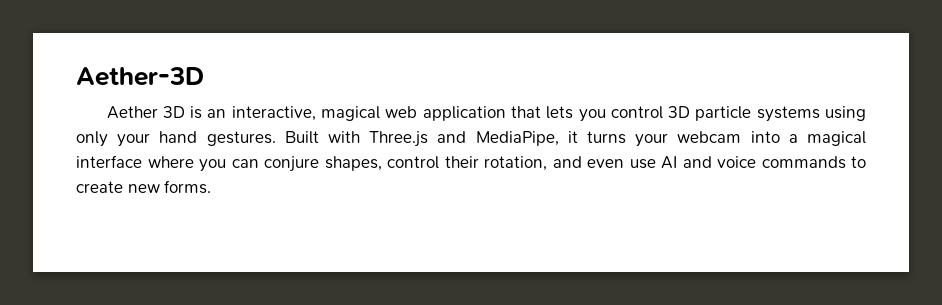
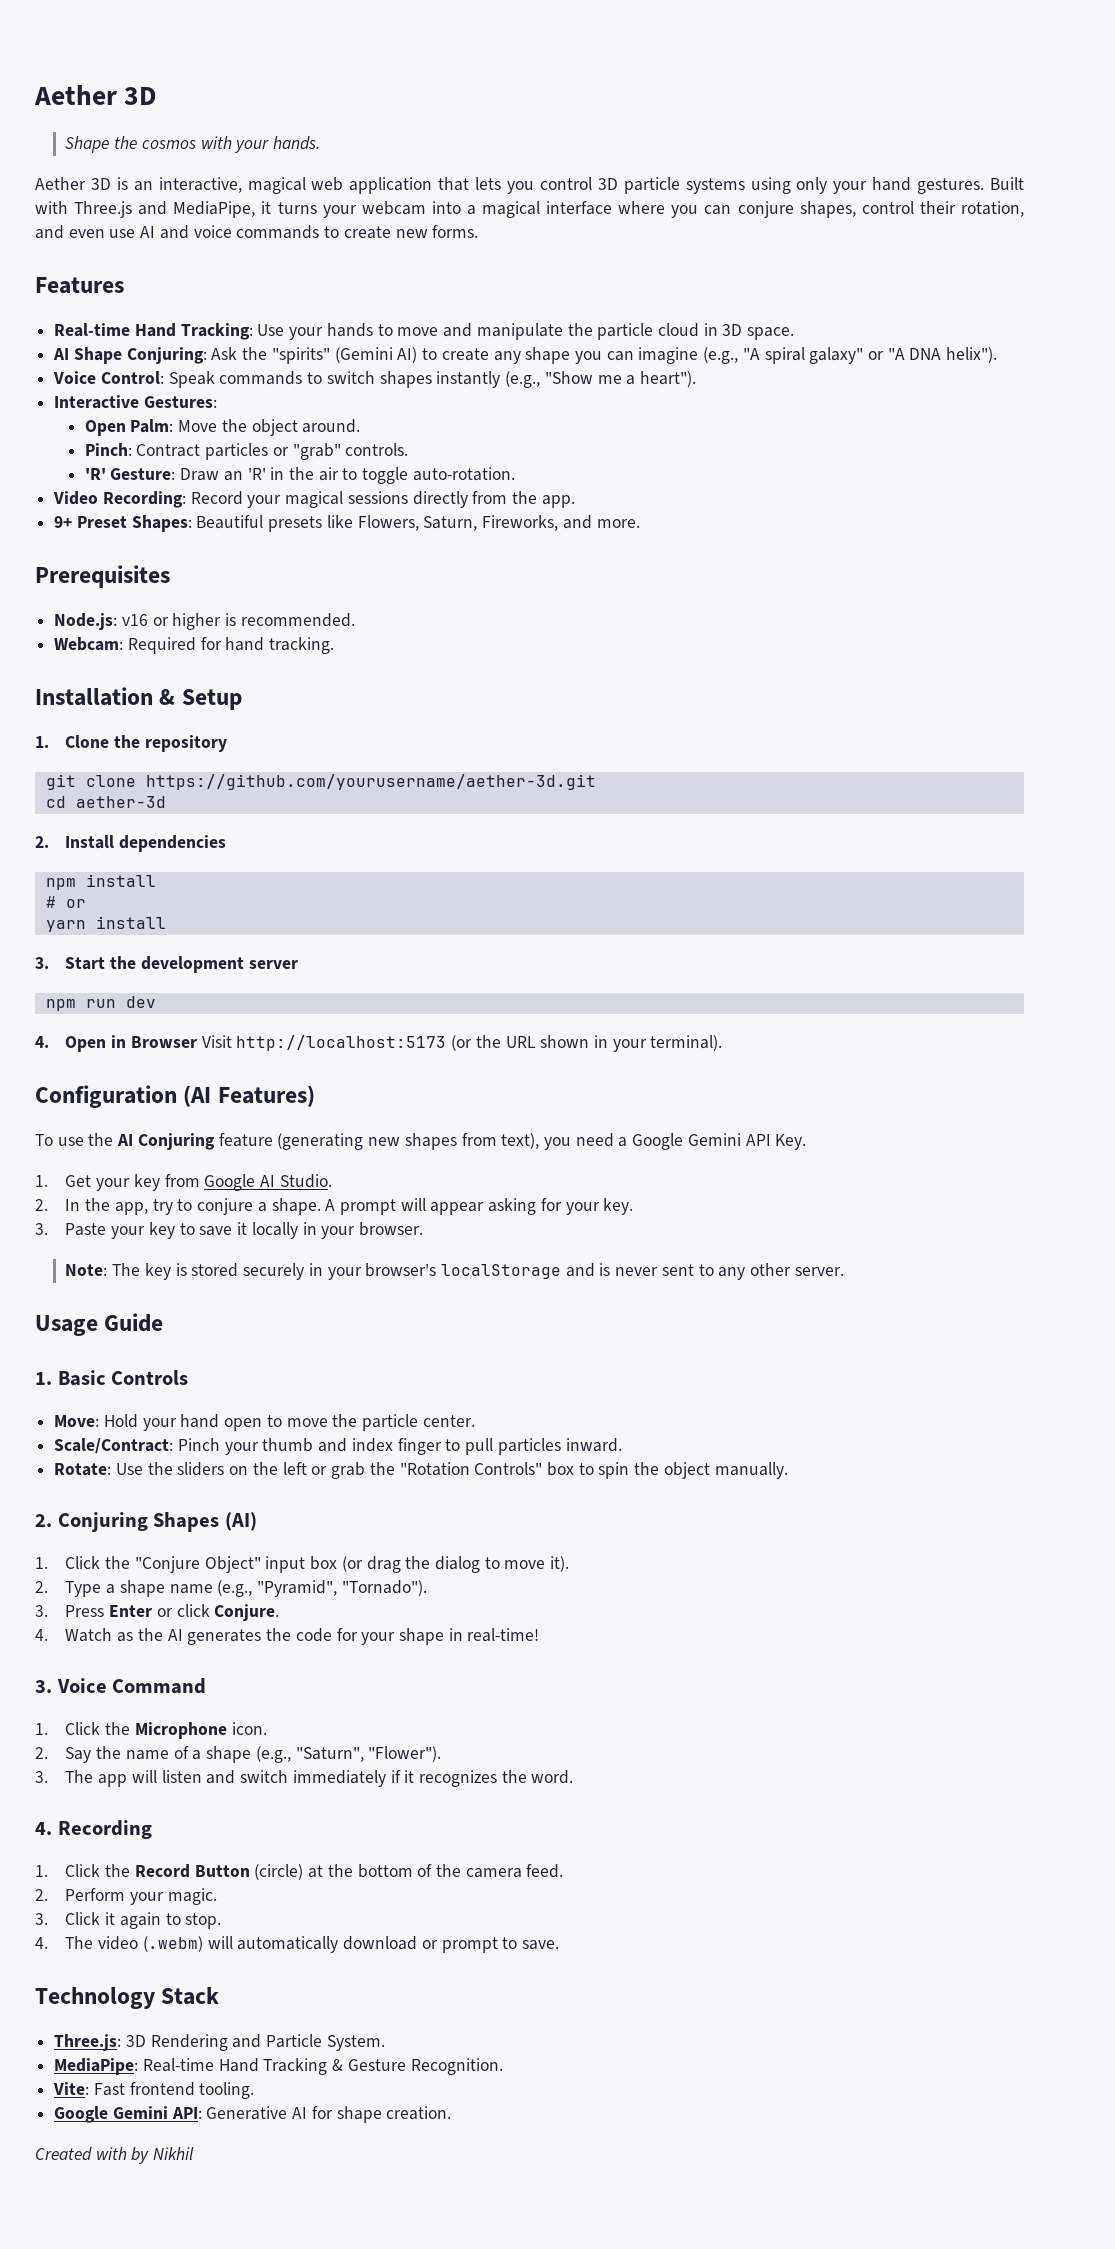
[76,67,204,86] Aether-3D -> [34,85,157,105] [65,136,321,153] Aether 3D // Shape the cosmos with your hands.
(212, 187) none -> [35,277,124,294] [54,323,795,340] [53,347,998,364] [53,371,696,388] [54,395,217,409] [84,419,361,436] [84,443,409,460] [84,467,515,484] [53,491,575,508] [54,515,640,532] [35,565,170,588] [54,613,355,630] [54,637,335,654] [35,687,242,710] [35,735,227,752] [45,774,596,790] [45,796,166,808] [35,835,227,852] [45,874,156,890] [45,896,86,908] [45,916,166,932] [35,956,298,973] [45,996,156,1011] [35,1035,723,1052] [35,1085,315,1108] [35,1133,807,1150] [35,1174,332,1191] [35,1198,634,1215] [35,1222,423,1239] [65,1263,844,1280] [35,1313,164,1336] [35,1370,189,1386] [54,1414,475,1431] [54,1438,622,1455] [54,1462,788,1479] [35,1512,257,1532] [35,1556,570,1573] [35,1580,427,1597] [35,1604,280,1621] [35,1628,540,1645] [35,1678,207,1694] [35,1722,267,1739] [35,1746,442,1763] [35,1770,574,1787] [35,1820,152,1839] [35,1864,564,1880] [35,1888,217,1905] [35,1912,222,1929] [35,1936,559,1953] [35,1987,220,2009] [54,2034,385,2051] [54,2058,503,2075] [53,2082,255,2099] [54,2106,452,2123] [35,2147,195,2164] // Features // Real-time Hand Tracking: Use your hands to move and manipulate the particle cloud in 3D space. // AI Shape Conjuring: Ask the "spirits" (Gemini AI) to create any shape you can imagine (e.g., "A spiral galaxy" or "A DNA helix"). // Voice Control: Speak commands to switch shapes instantly (e.g., "Show me a heart"). // Interactive Gestures: // Open Palm: Move the object around. // Pinch: Contract particles or "grab" controls. // 'R' Gesture: Draw an 'R' in the air to toggle auto-rotation. // Video Recording: Record your magical sessions directly from the app. // 9+ Preset Shapes: Beautiful presets like Flowers, Saturn, Fireworks, and more. // Prerequisites // Node.js: v16 or higher is recommended. // Webcam: Required for hand tracking. // Installation & Setup // 1. Clone the repository // git clone https://github.com/yourusername/aether-3d.git // cd aether-3d // 2. Install dependencies // npm install // # or // yarn install // 3. Start the development server // npm run dev // 4. Open in Browser Visit http://localhost:5173 (or the URL shown in your terminal). // Configuration (AI Features) // To use the AI Conjuring feature (generating new shapes from text), you need a Google Gemini API Key. // 1. Get your key from Google AI Studio. // 2. In the app, try to conjure a shape. A prompt will appear asking for your key. // 3. Paste your key to save it locally in your browser. // Note: The key is stored securely in your browser's localStorage and is never sent to any other server. // Usage Guide // 1. Basic Controls // Move: Hold your hand open to move the particle center. // Scale/Contract: Pinch your thumb and index finger to pull particles inward. // Rotate: Use the sliders on the left or grab the "Rotation Controls" box to spin the object manually. // 2. Conjuring Shapes (AI) // 1. Click the "Conjure Object" input box (or drag the dialog to move it). // 2. Type a shape name (e.g., "Pyramid", "Tornado"). // 3. Press Enter or click Conjure. // 4. Watch as the AI generates the code for your shape in real-time! // 3. Voice Command // 1. Click the Microphone icon. // 2. Say the name of a shape (e.g., "Saturn", "Flower"). // 3. The app will listen and switch immediately if it recognizes the word. // 4. Recording // 1. Click the Record Button (circle) at the bottom of the camera feed. // 2. Perform your magic. // 3. Click it again to stop. // 4. The video (.webm) will automatically download or prompt to save. // Technology Stack // Three.js: 3D Rendering and Particle System. // MediaPipe: Real-time Hand Tracking & Gesture Recognition. // Vite: Fast frontend tooling. // Google Gemini API: Generative AI for shape creation. // Created with by Nikhil

